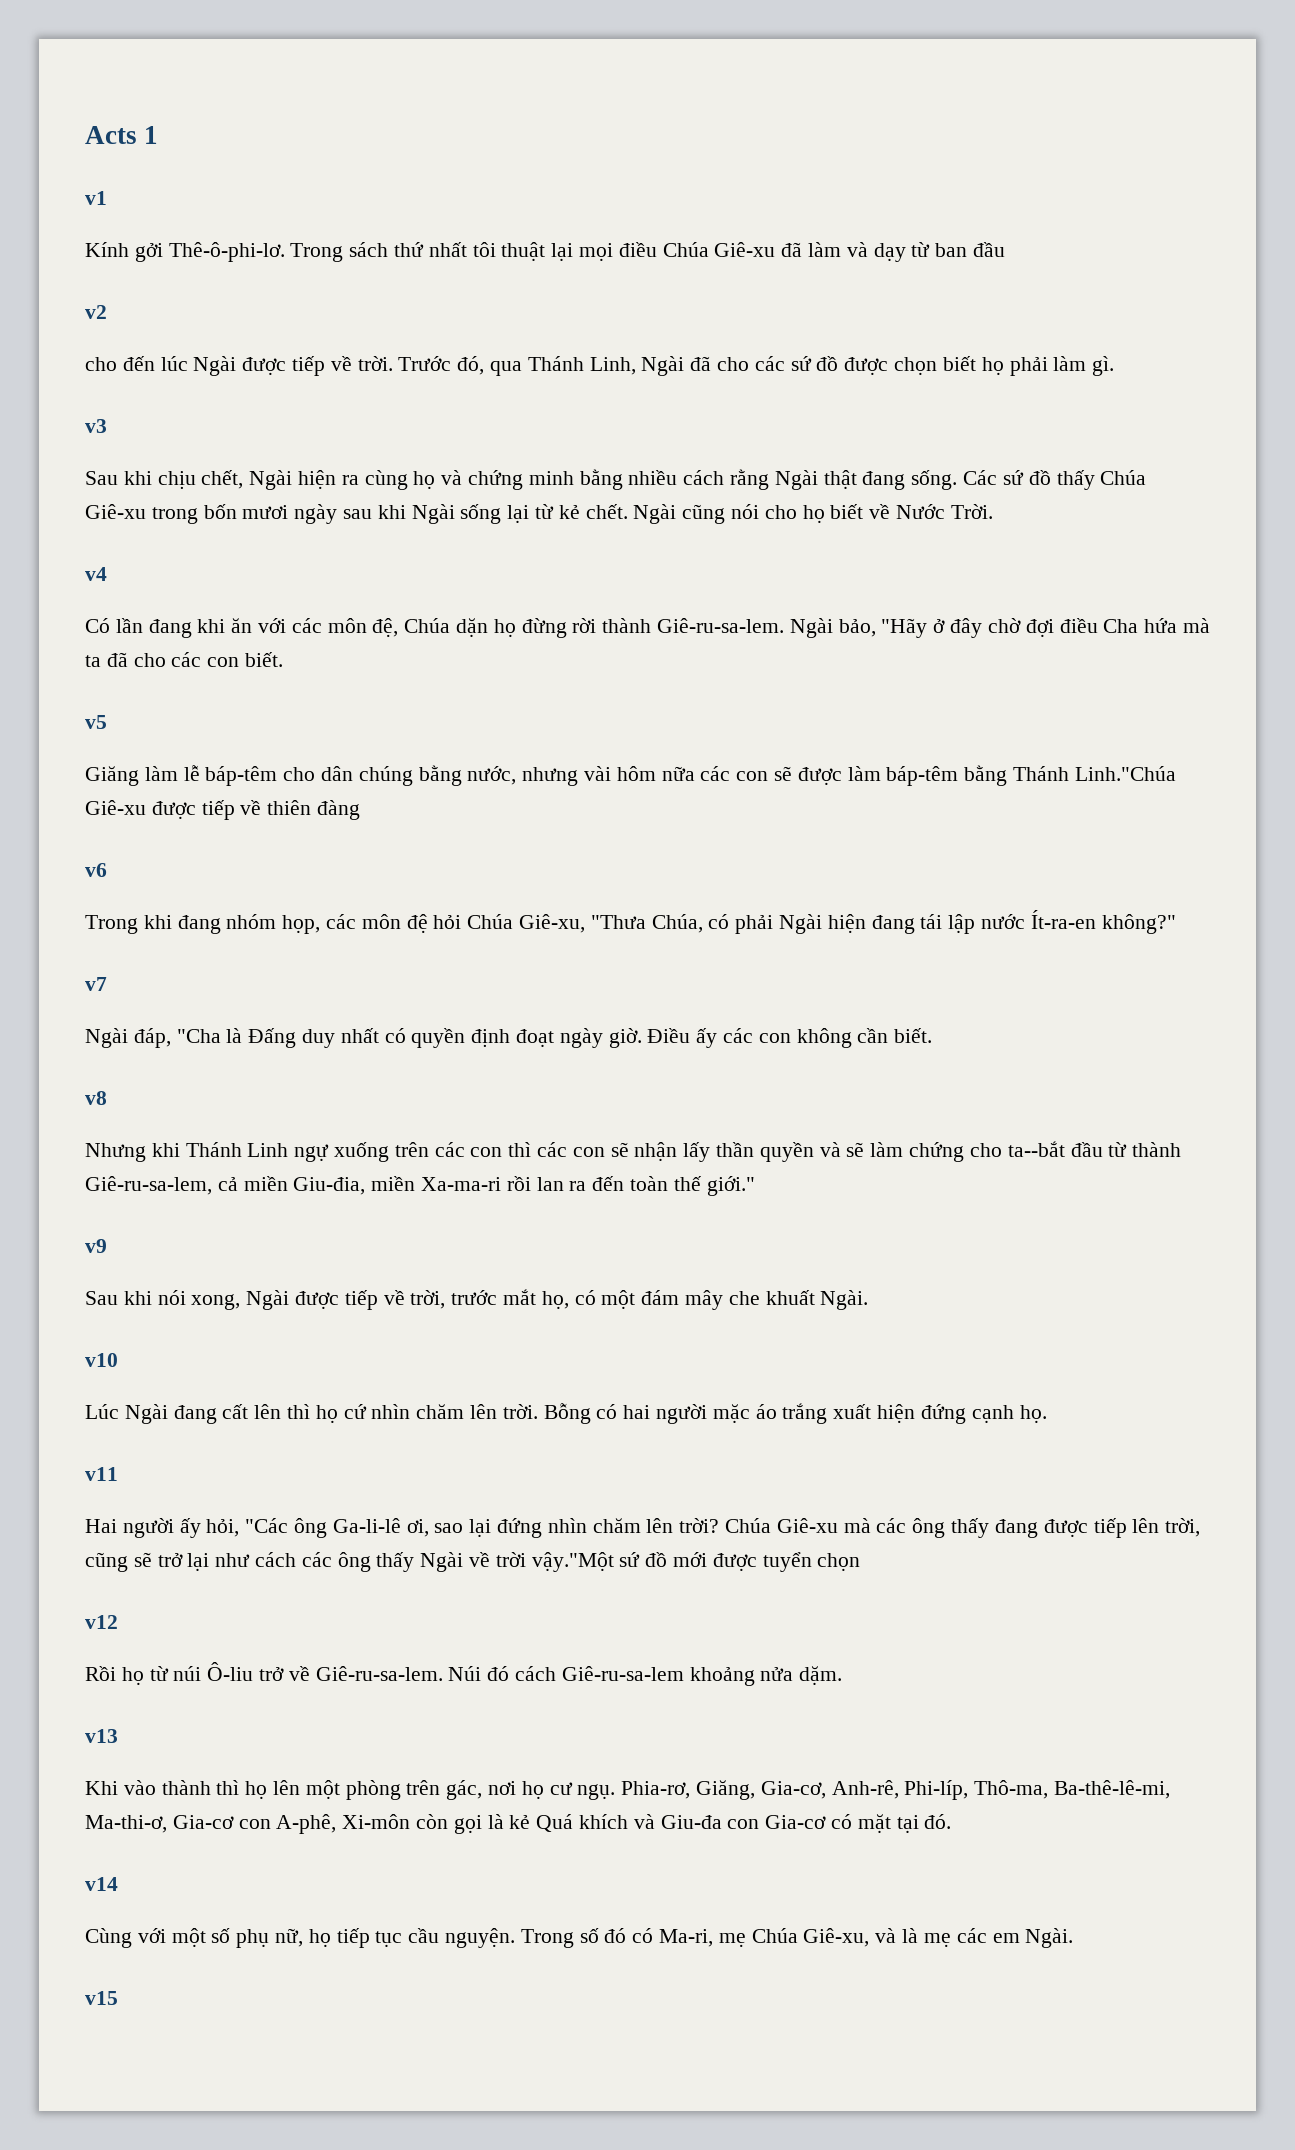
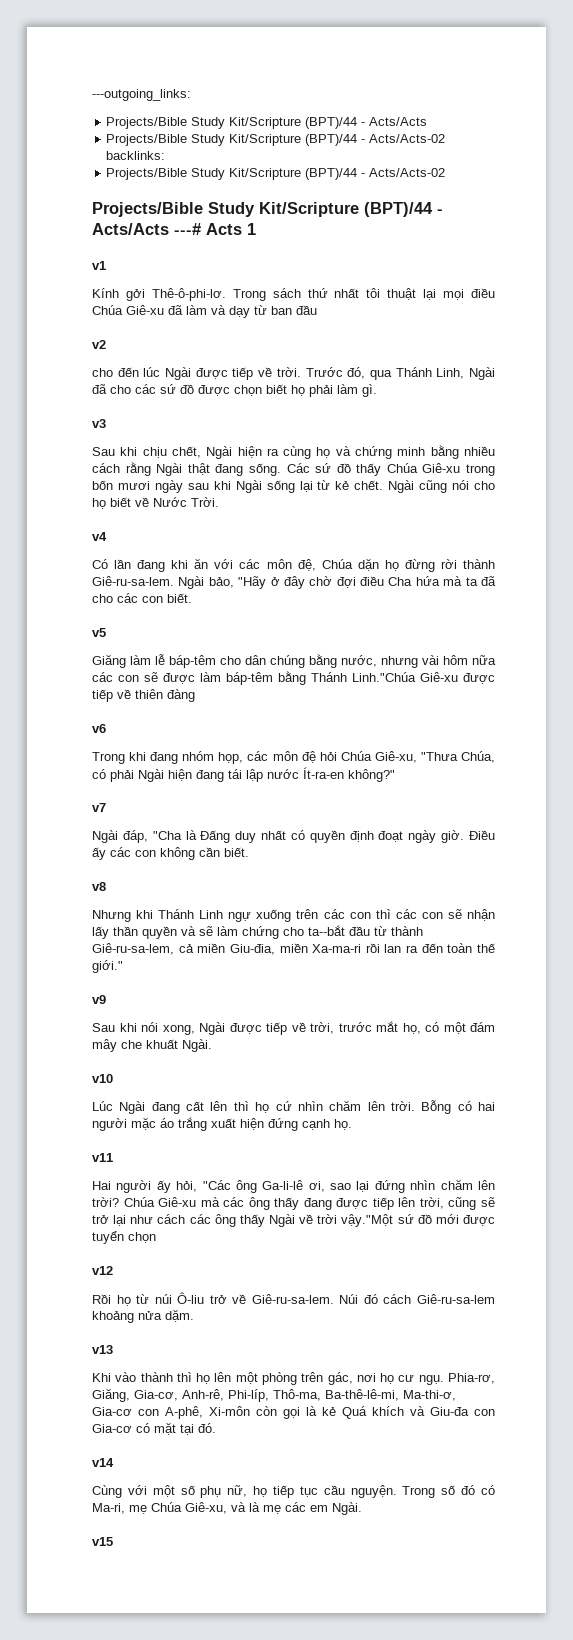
(85, 135) none -> [92,89,191,101] [106,117,428,129] [106,134,446,146] [106,151,166,160] [106,168,446,180] [92,202,443,217] [92,223,201,235] ---outgoing_links: // Projects/Bible Study Kit/Scripture (BPT)/44 - Acts/Acts // Projects/Bible Study Kit/Scripture (BPT)/44 - Acts/Acts-02 backlinks: // Projects/Bible Study Kit/Scripture (BPT)/44 - Acts/Acts-02 // Projects/Bible Study Kit/Scripture (BPT)/44 - Acts/Acts ---#

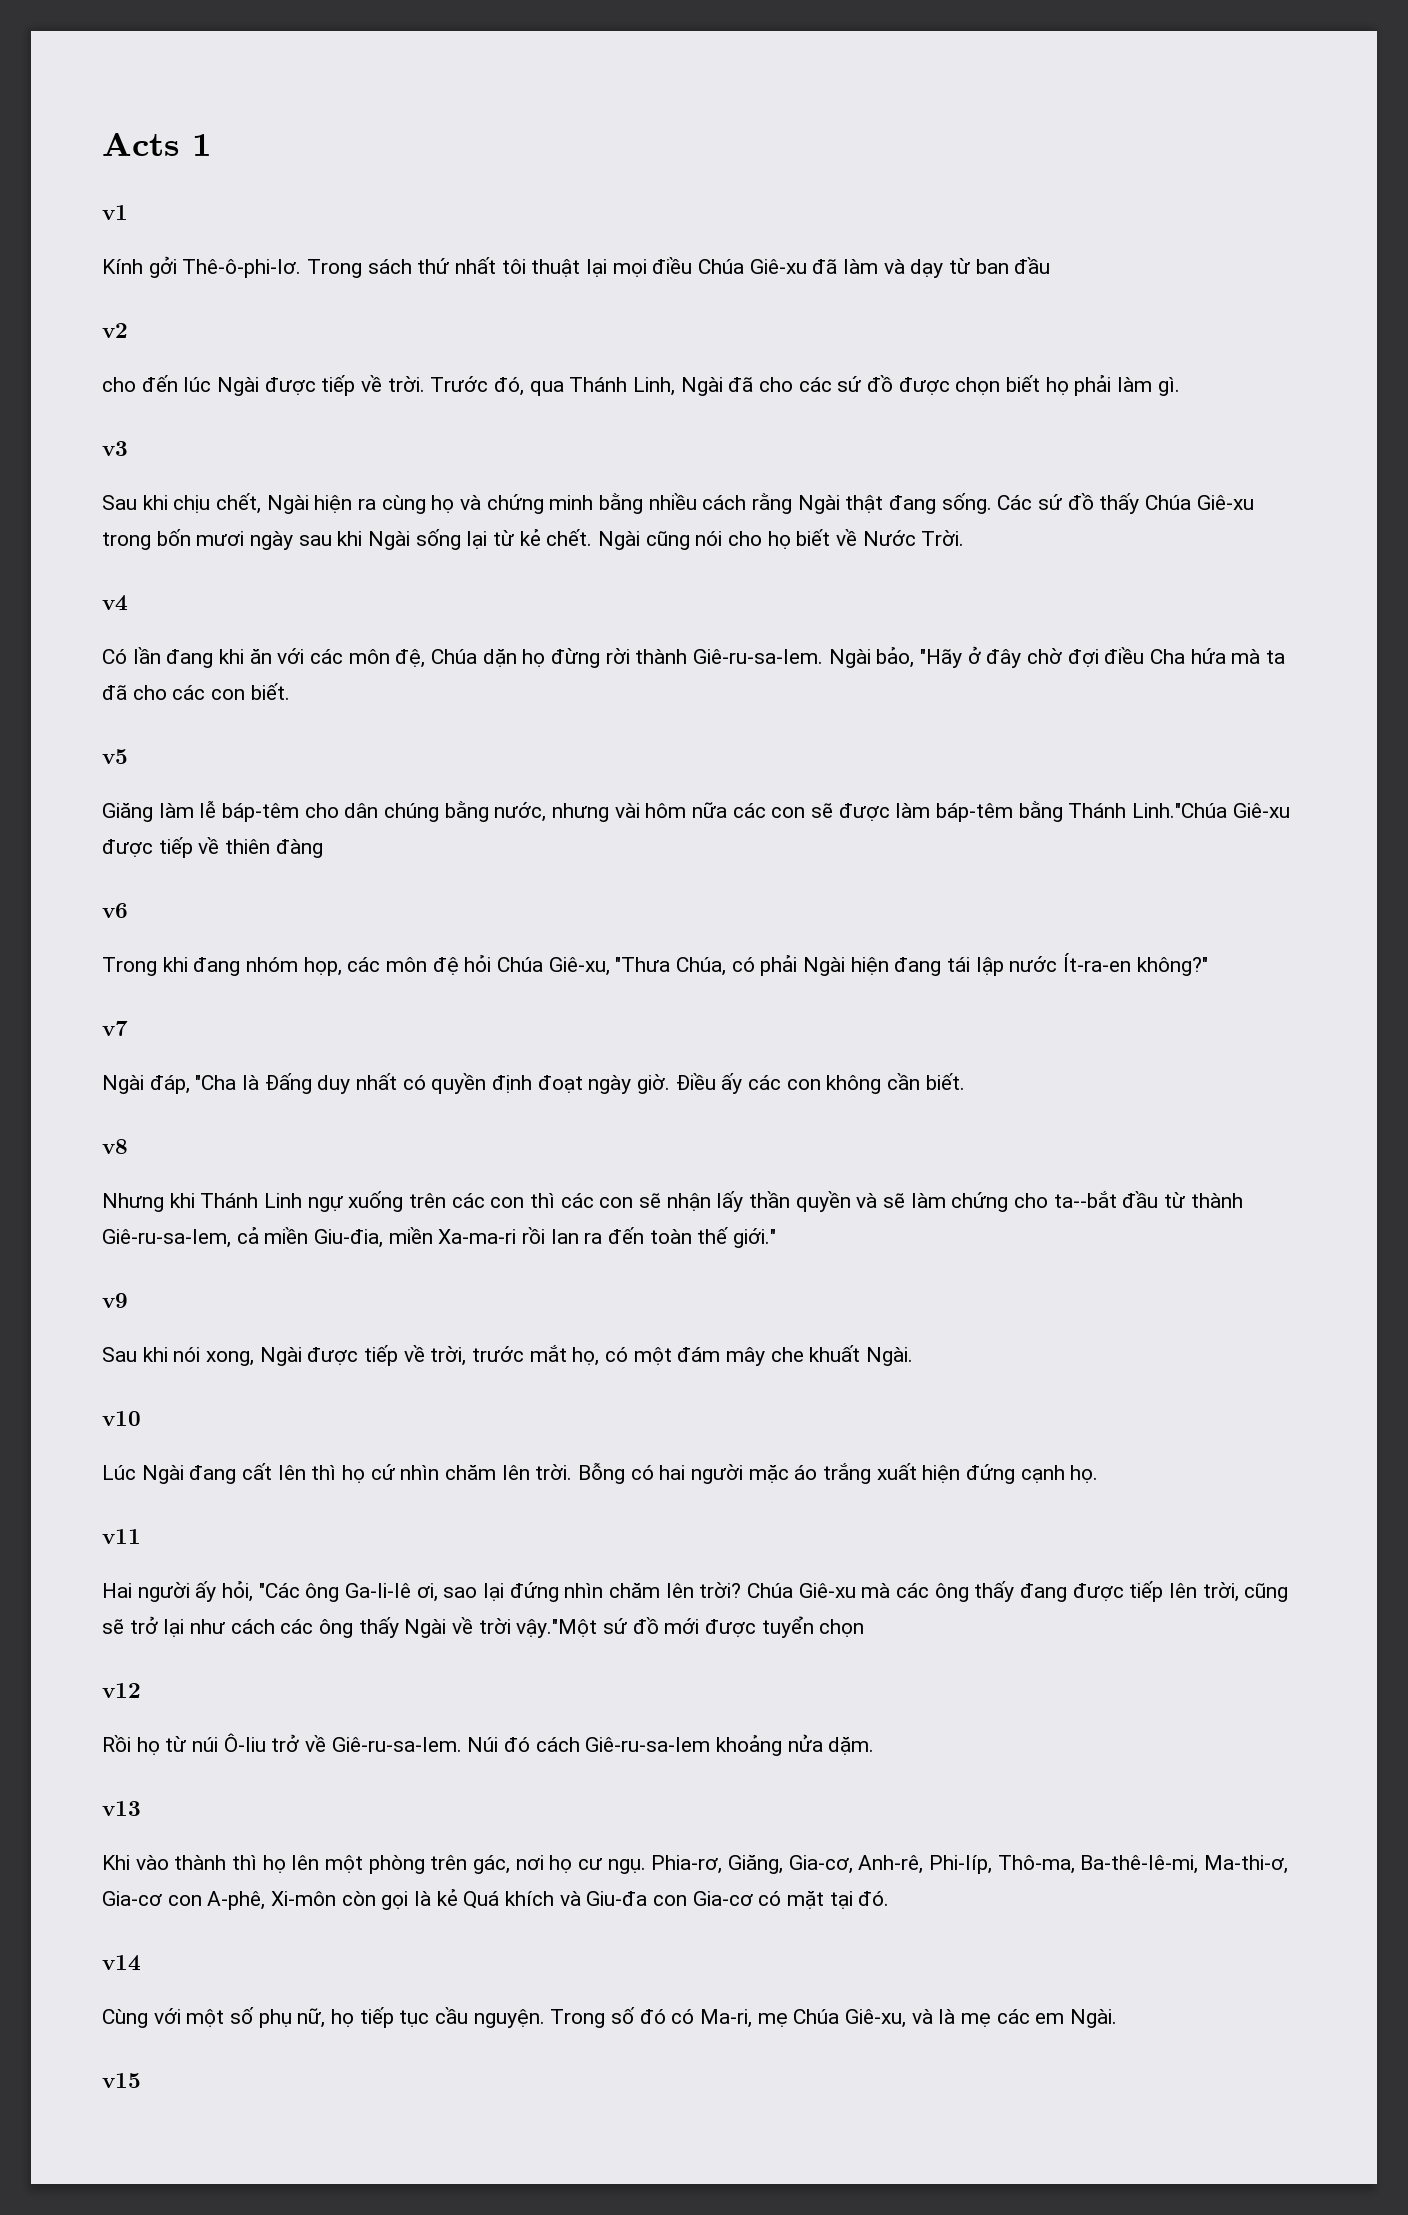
[92,89,191,101] [106,117,428,129] [106,134,446,146] [106,151,166,160] [106,168,446,180] [92,202,443,217] [92,223,201,235] ---outgoing_links: // Projects/Bible Study Kit/Scripture (BPT)/44 - Acts/Acts // Projects/Bible Study Kit/Scripture (BPT)/44 - Acts/Acts-02 backlinks: // Projects/Bible Study Kit/Scripture (BPT)/44 - Acts/Acts-02 // Projects/Bible Study Kit/Scripture (BPT)/44 - Acts/Acts ---# -> (102, 144) none

